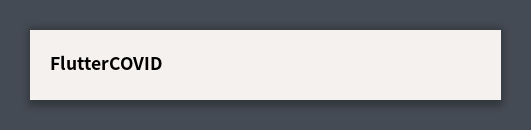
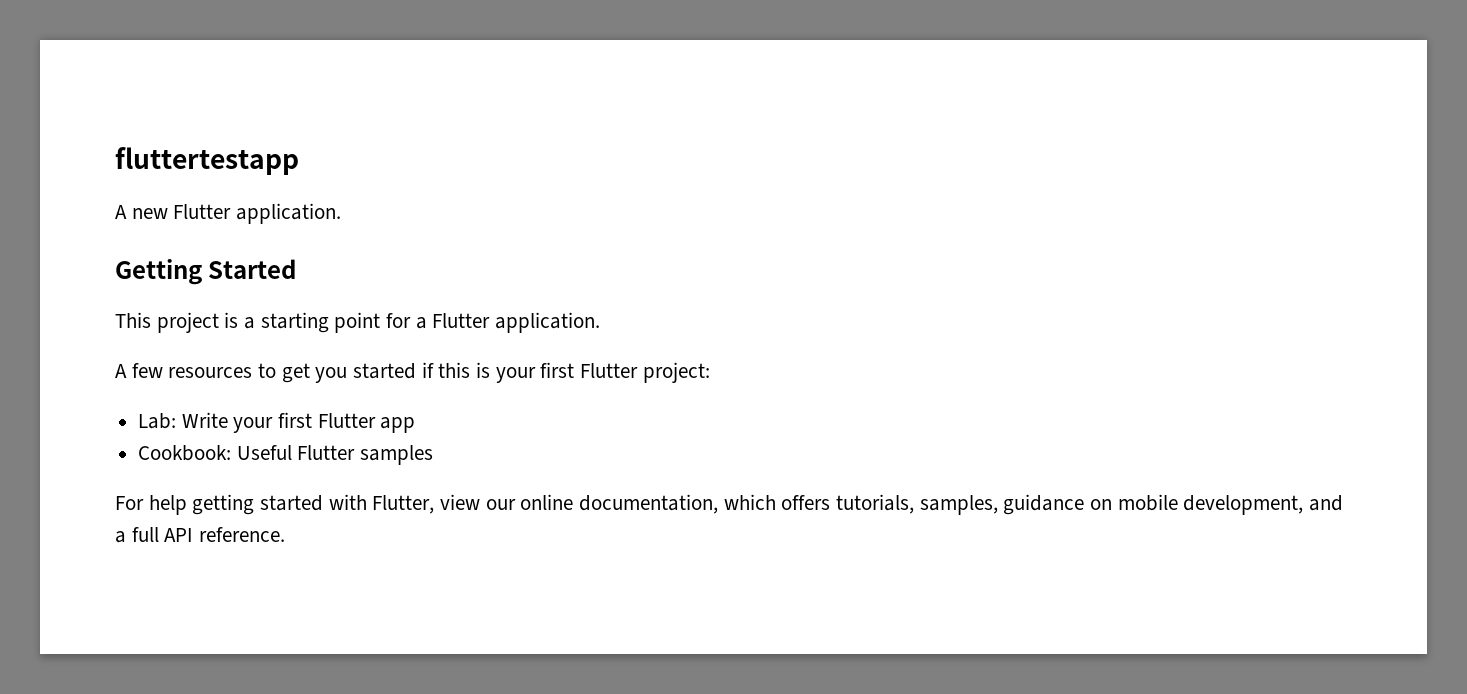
[50,55,163,70] FlutterCOVID -> [115,147,299,175] [115,203,342,224] [115,259,297,285] [115,312,601,333] [115,362,710,383] [138,412,416,433] [138,445,434,465] [115,494,1344,515] [115,527,286,543] fluttertestapp // A new Flutter application. // Getting Started // This project is a starting point for a Flutter application. // A few resources to get you started if this is your first Flutter project: // Lab: Write your first Flutter app // Cookbook: Useful Flutter samples // For help getting started with Flutter, view our online documentation, which offers tutorials, samples, guidance on mobile development, and a full API reference.

